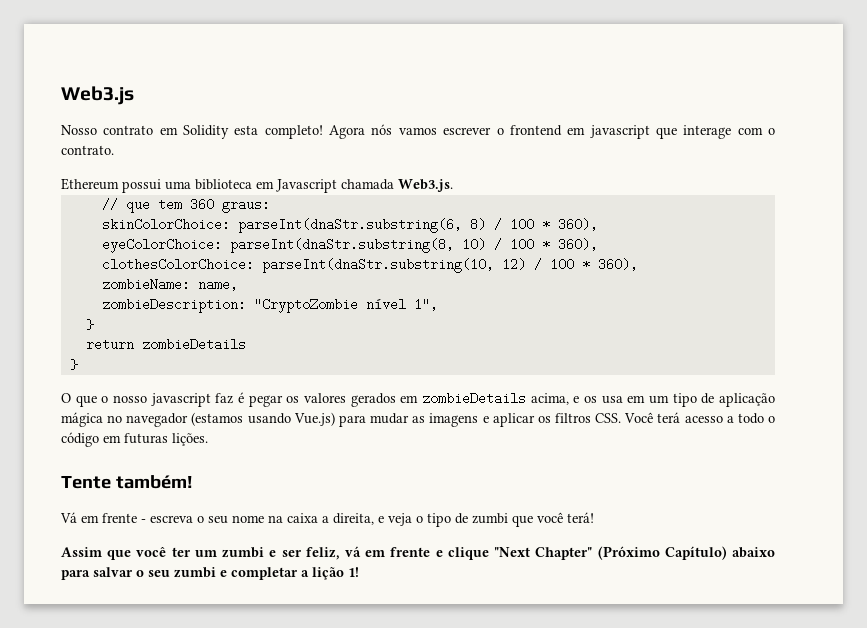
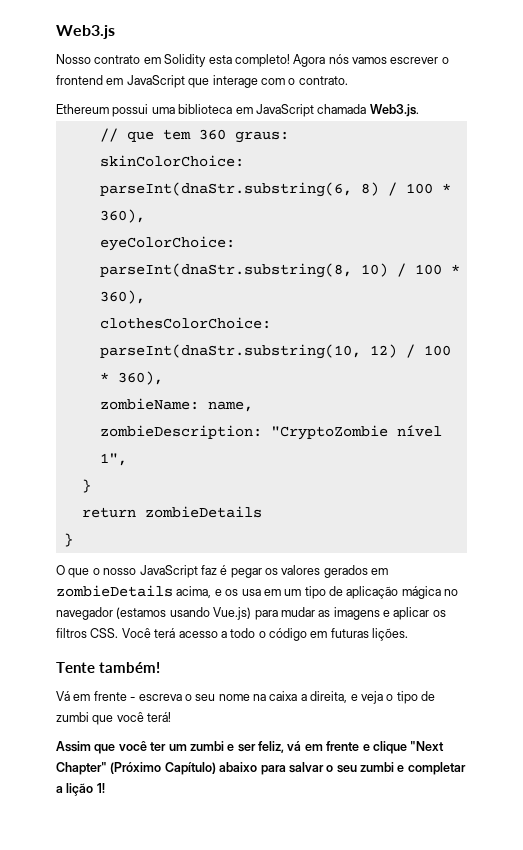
[589,125,650,139] javascript -> [126,75,185,88] JavaScript
[276,179,337,193] Javascript -> [255,104,314,117] JavaScript
[150,393,211,407] javascript -> [139,565,198,578] JavaScript

